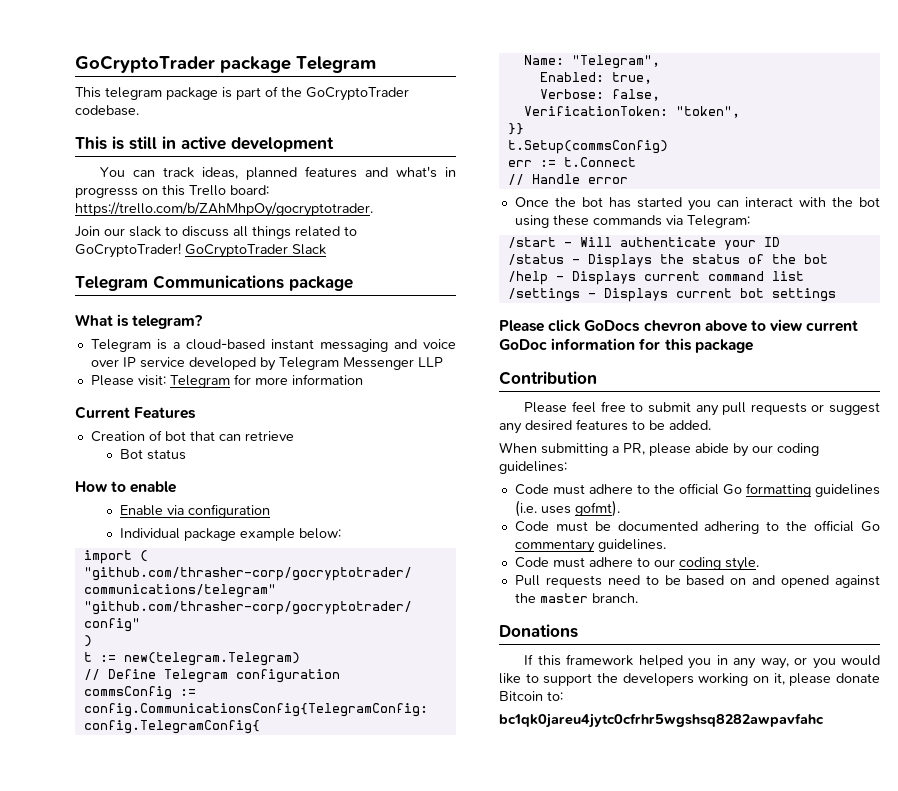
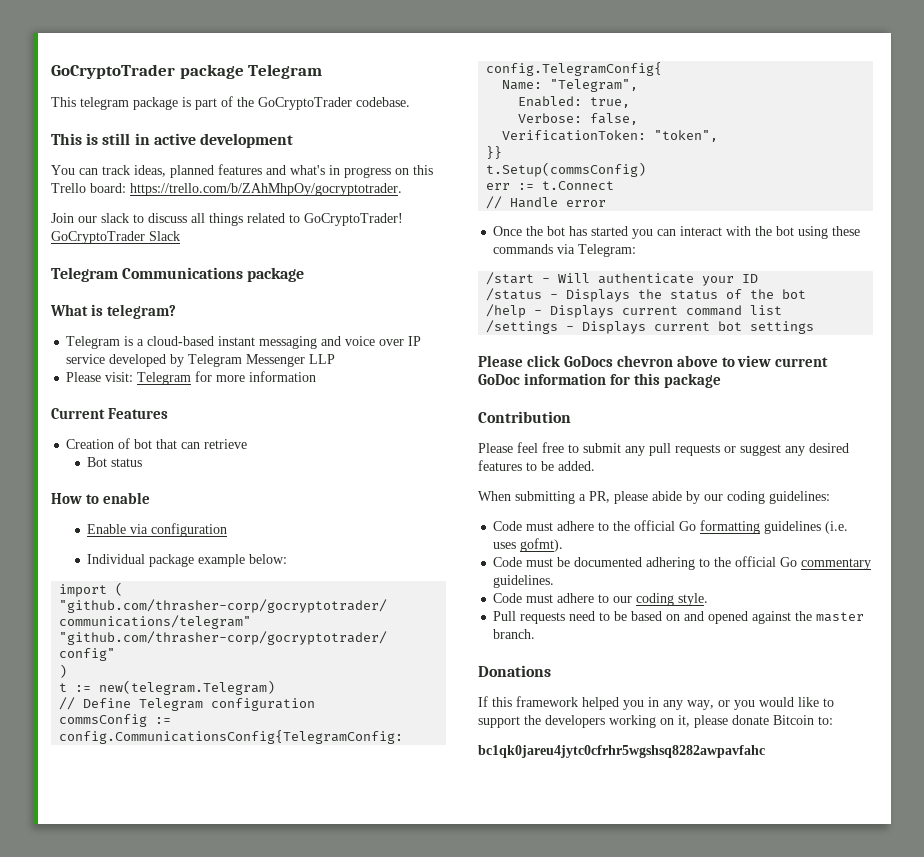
[75,187,138,198] progresss -> [344,167,391,178] progress

